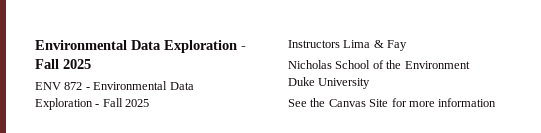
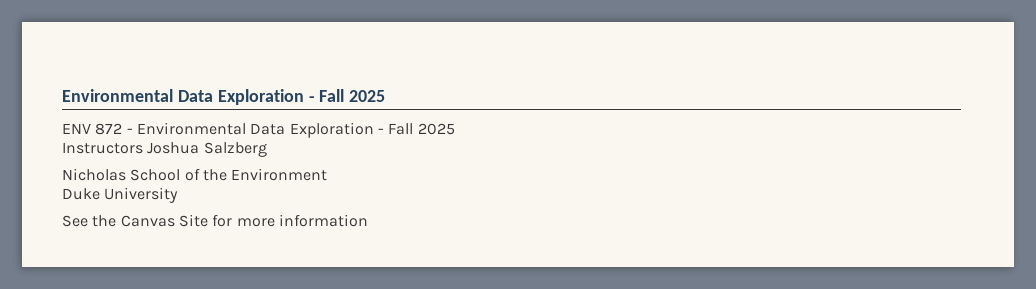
[343,40,408,51] Lima & Fay -> [147,142,267,157] Joshua Salzberg

